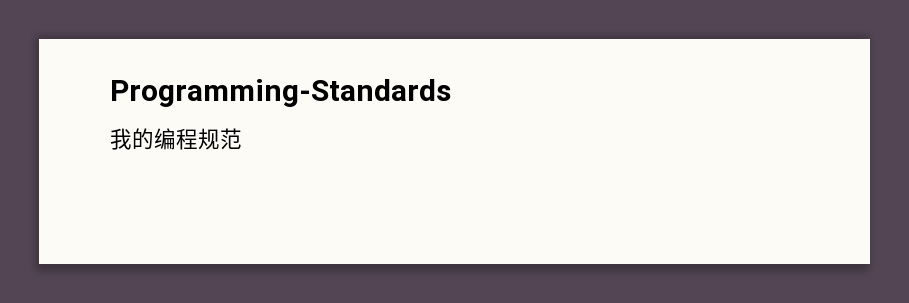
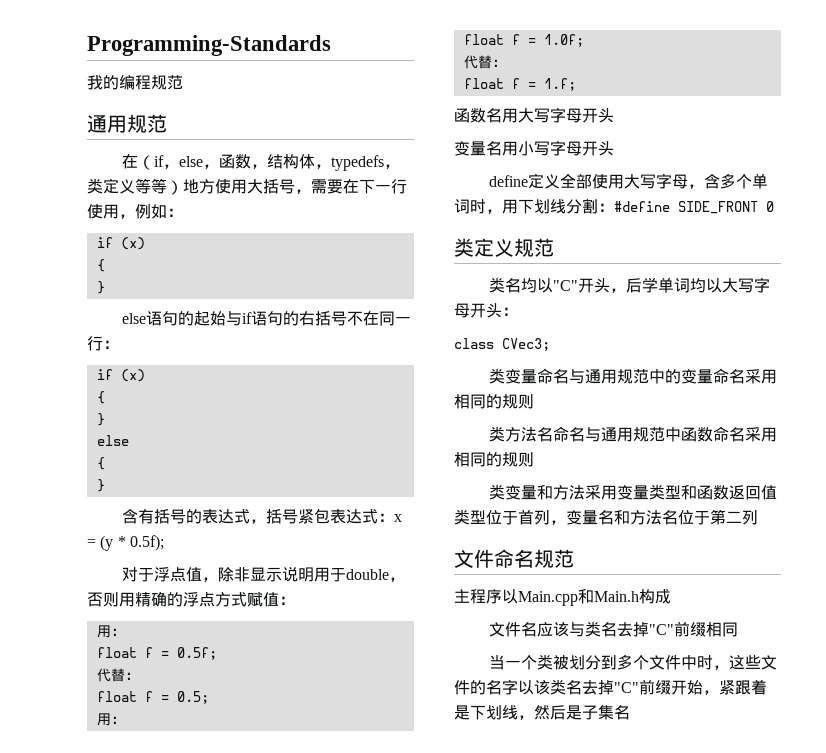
(242, 139) none -> [87,114,167,133] [122,154,401,171] [87,178,407,195] [87,204,183,219] [96,237,145,250] [96,259,105,272] [96,281,105,294] [122,311,412,326] [87,336,119,351] [96,369,145,382] [96,391,105,404] [96,413,105,426] [96,435,129,446] [96,457,105,470] [96,479,105,492] [122,508,403,524] [87,535,164,551] [122,566,406,582] [87,592,295,607] [96,625,125,638] [96,647,217,660] [96,668,139,682] [96,691,209,704] [96,713,125,726] [463,34,584,47] [463,55,506,69] [463,78,576,91] [454,107,614,123] [454,140,614,156] [489,173,769,189] [454,198,774,214] [454,238,554,257] [489,277,771,293] [454,303,518,318] [454,338,550,351] [489,368,778,384] [454,394,534,409] [489,426,778,442] [454,452,534,467] [489,484,778,500] [454,509,758,525] [454,549,574,568] [454,589,671,606] [489,621,739,637] [489,654,778,670] [454,679,767,695] [454,705,630,720] // 通用规范 // 在（if，else，函数，结构体，typedefs，类定义等等）地方使用大括号，需要在下一行使用，例如： // if (x) // { // } // else语句的起始与if语句的右括号不在同一行： // if (x) // { // } // else // { // } // 含有括号的表达式，括号紧包表达式：x = (y * 0.5f); // 对于浮点值，除非显示说明用于double，否则用精确的浮点方式赋值： // 用： // float f = 0.5f; // 代替： // float f = 0.5; // 用： // float f = 1.0f; // 代替： // float f = 1.f; // 函数名用大写字母开头 // 变量名用小写字母开头 // define定义全部使用大写字母，含多个单词时，用下划线分割：#define SIDE_FRONT 0 // 类定义规范 // 类名均以"C"开头，后学单词均以大写字母开头： // class CVec3; // 类变量命名与通用规范中的变量命名采用相同的规则 // 类方法名命名与通用规范中函数命名采用相同的规则 // 类变量和方法采用变量类型和函数返回值类型位于首列，变量名和方法名位于第二列 // 文件命名规范 // 主程序以Main.cpp和Main.h构成 // 文件名应该与类名去掉"C"前缀相同 // 当一个类被划分到多个文件中时，这些文件的名字以该类名去掉"C"前缀开始，紧跟着是下划线，然后是子集名

